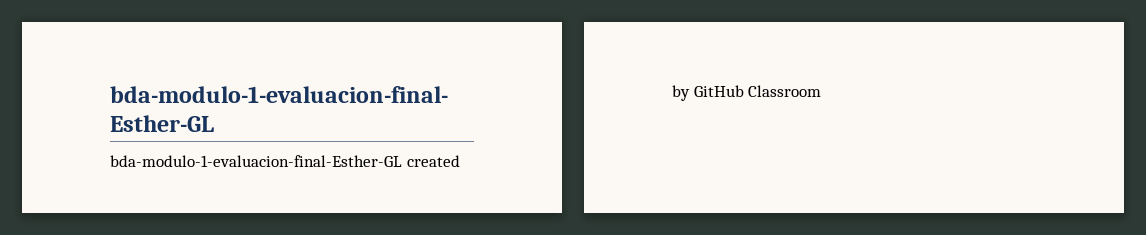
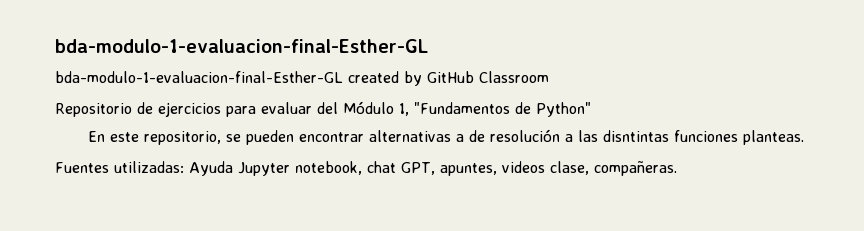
(822, 91) none -> [55,101,591,117] [87,129,804,145] [55,161,677,176] // Repositorio de ejercicios para evaluar del Módulo 1, "Fundamentos de Python" // En este repositorio, se pueden encontrar alternativas a de resolución a las disntintas funciones planteas. // Fuentes utilizadas: Ayuda Jupyter notebook, chat GPT, apuntes, videos clase, compañeras.

